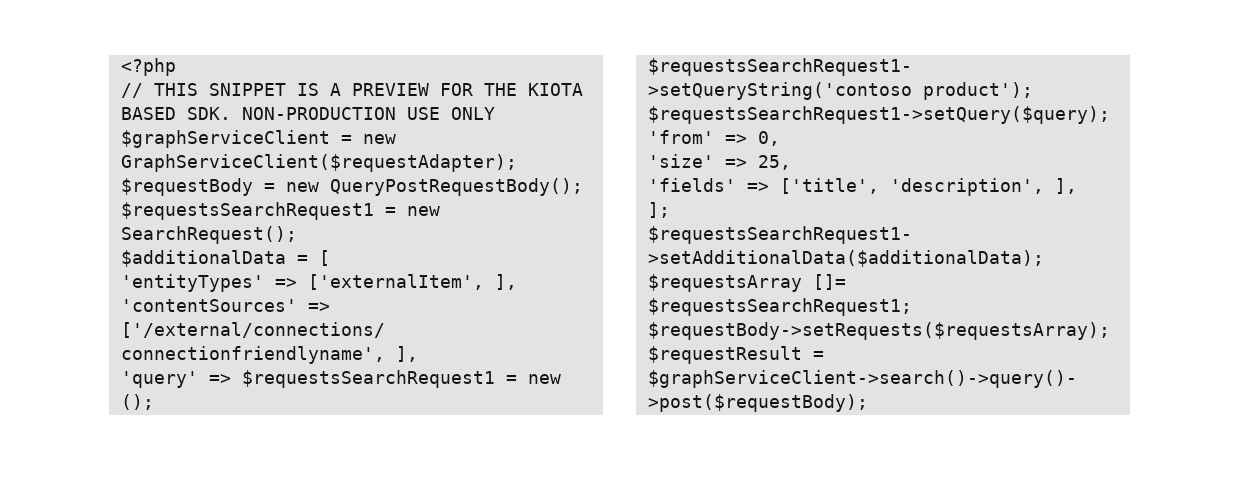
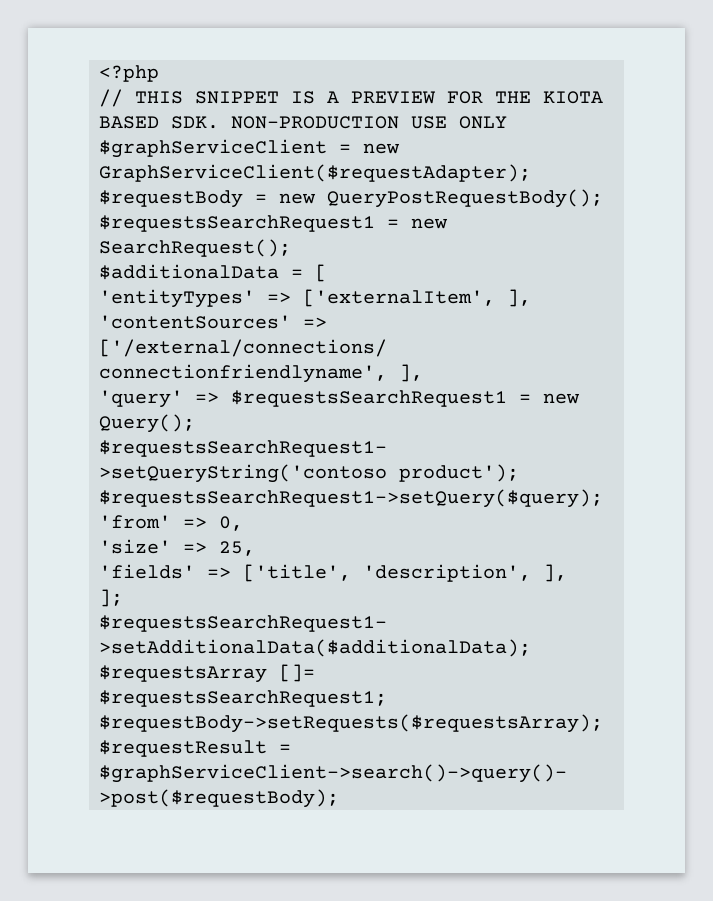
[121,394,154,410] (); -> [98,414,195,433] Query();

